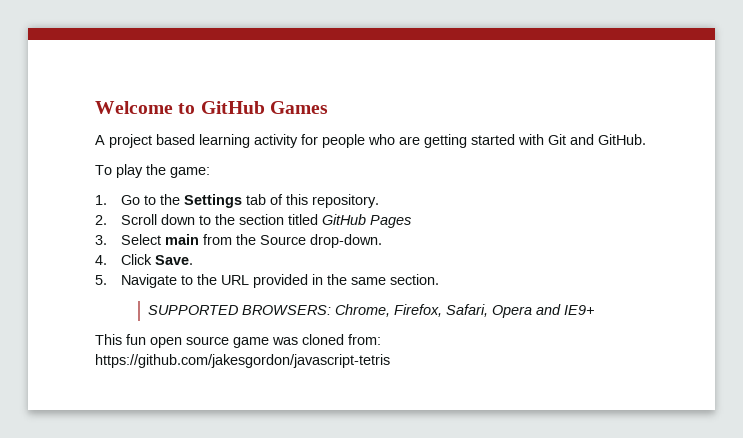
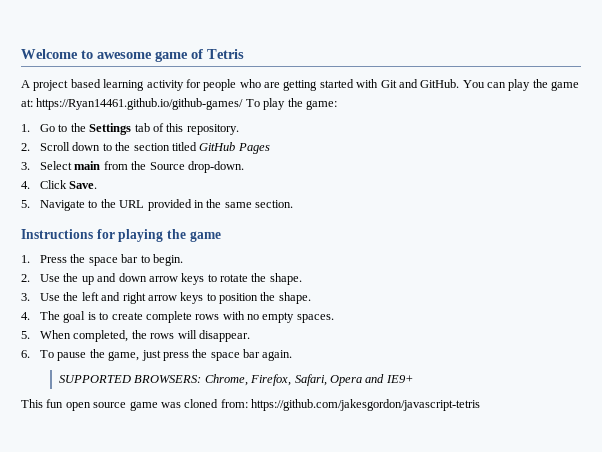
[200,101,328,114] GitHub Games -> [97,49,244,62] awesome game of Tetris
(646, 139) // -> [462,79,580,91] [21,98,244,110] You can play the game at: https://Ryan14461.github.io/github-games/
(440, 279) none -> [21,229,221,242] [21,254,183,266] [21,273,302,285] [21,292,311,304] [21,311,334,323] [21,330,250,342] [21,349,293,361] // Instructions for playing the game // 1. Press the space bar to begin. // 2. Use the up and down arrow keys to rotate the shape. // 3. Use the left and right arrow keys to position the shape. // 4. The goal is to create complete rows with no empty spaces. // 5. When completed, the rows will disappear. // 6. To pause the game, just press the space bar again.

